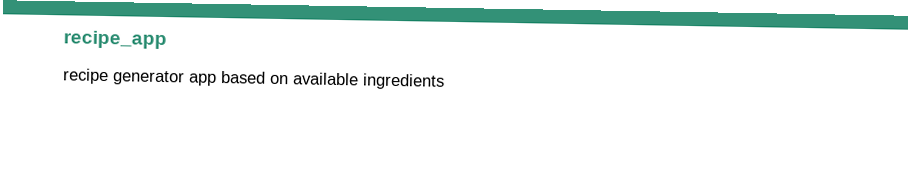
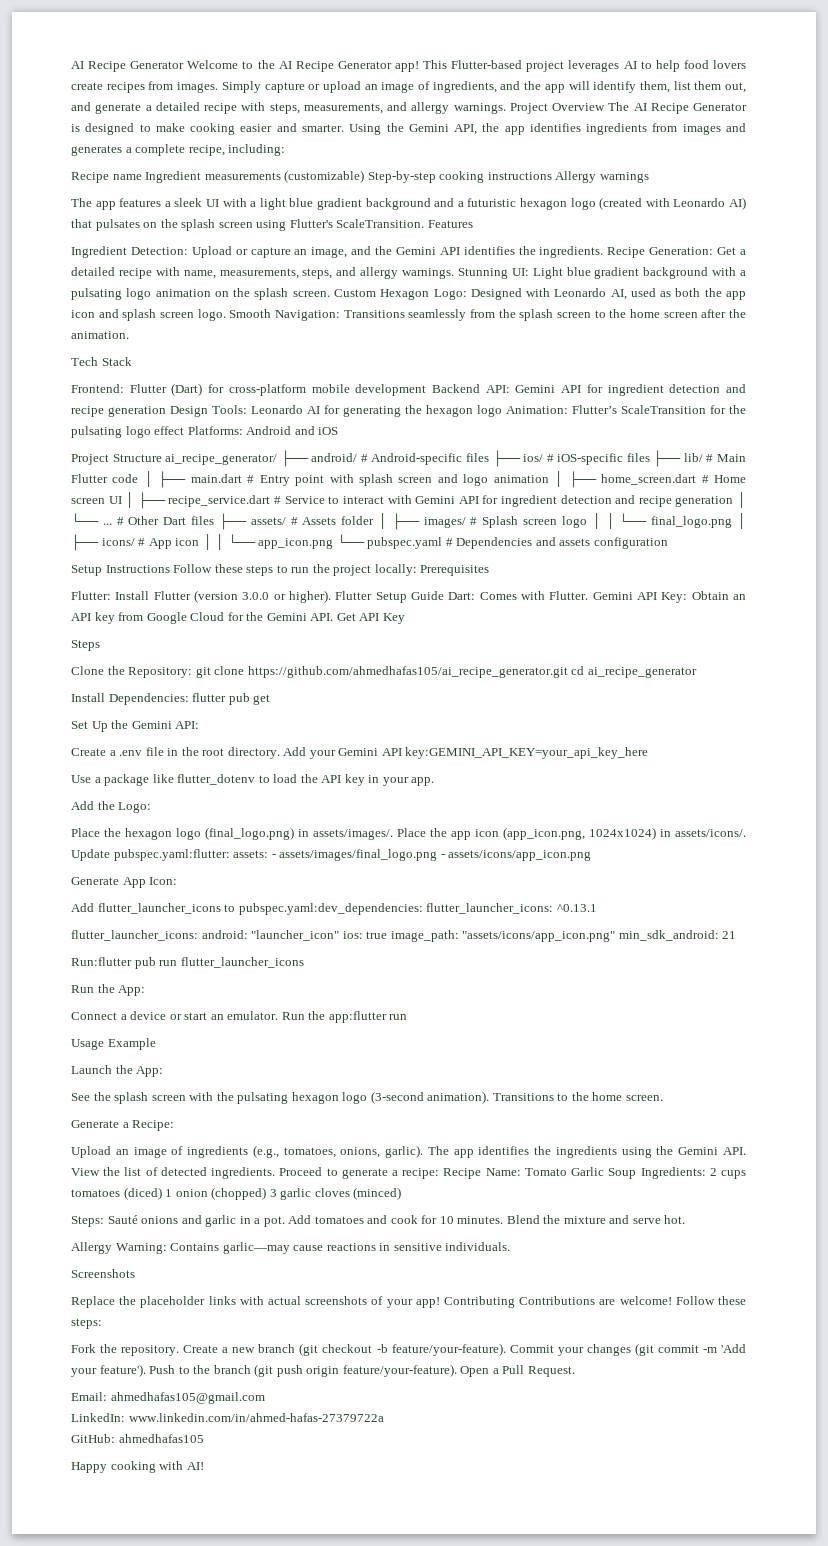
[63,30,167,50] [63,68,445,90] recipe_app // recipe generator app based on available ingredients -> [71,60,746,72] [71,81,747,93] [71,102,747,114] [71,123,747,135] [71,144,286,156] [71,170,649,183] [71,197,747,210] [71,219,473,231] [71,246,746,258] [71,267,746,279] [71,288,747,300] [71,309,746,321] [71,331,129,339] [71,357,132,366] [71,383,746,396] [71,405,746,417] [71,426,339,438] [71,450,746,467] [71,471,747,488] [71,492,746,509] [71,513,747,530] [71,534,668,551] [71,564,490,576] [71,590,747,603] [71,612,405,624] [71,640,100,651] [71,666,697,678] [71,693,271,705] [71,720,200,732] [71,747,649,759] [71,774,435,786] [71,801,152,813] [71,827,746,840] [71,849,592,861] [71,877,178,888] [71,903,597,915] [71,930,737,942] [71,957,304,969] [71,984,146,996] [71,1011,408,1023] [71,1038,156,1050] [71,1065,164,1077] [71,1091,663,1104] [71,1120,175,1131] [71,1145,746,1158] [71,1167,746,1179] [71,1187,402,1200] [71,1215,686,1227] [71,1242,511,1254] [71,1269,135,1278] [71,1296,746,1308] [71,1318,102,1329] [71,1343,746,1356] [71,1364,575,1377] [71,1392,265,1404] [71,1413,384,1422] [71,1434,204,1443] [71,1461,204,1473] AI Recipe Generator Welcome to the AI Recipe Generator app! This Flutter-based project leverages AI to help food lovers create recipes from images. Simply capture or upload an image of ingredients, and the app will identify them, list them out, and generate a detailed recipe with steps, measurements, and allergy warnings. Project Overview The AI Recipe Generator is designed to make cooking easier and smarter. Using the Gemini API, the app identifies ingredients from images and generates a complete recipe, including: // Recipe name Ingredient measurements (customizable) Step-by-step cooking instructions Allergy warnings // The app features a sleek UI with a light blue gradient background and a futuristic hexagon logo (created with Leonardo AI) that pulsates on the splash screen using Flutter's ScaleTransition. Features // Ingredient Detection: Upload or capture an image, and the Gemini API identifies the ingredients. Recipe Generation: Get a detailed recipe with name, measurements, steps, and allergy warnings. Stunning UI: Light blue gradient background with a pulsating logo animation on the splash screen. Custom Hexagon Logo: Designed with Leonardo AI, used as both the app icon and splash screen logo. Smooth Navigation: Transitions seamlessly from the splash screen to the home screen after the animation. // Tech Stack // Frontend: Flutter (Dart) for cross-platform mobile development Backend API: Gemini API for ingredient detection and recipe generation Design Tools: Leonardo AI for generating the hexagon logo Animation: Flutter’s ScaleTransition for the pulsating logo effect Platforms: Android and iOS // Project Structure ai_recipe_generator/ ├── android/ # Android-specific files ├── ios/ # iOS-specific files ├── lib/ # Main Flutter code │ ├── main.dart # Entry point with splash screen and logo animation │ ├── home_screen.dart # Home screen UI │ ├── recipe_service.dart # Service to interact with Gemini API for ingredient detection and recipe generation │ └── ... # Other Dart files ├── assets/ # Assets folder │ ├── images/ # Splash screen logo │ │ └── final_logo.png │ ├── icons/ # App icon │ │ └── app_icon.png └── pubspec.yaml # Dependencies and assets configuration // Setup Instructions Follow these steps to run the project locally: Prerequisites // Flutter: Install Flutter (version 3.0.0 or higher). Flutter Setup Guide Dart: Comes with Flutter. Gemini API Key: Obtain an API key from Google Cloud for the Gemini API. Get API Key // Steps // Clone the Repository: git clone https://github.com/ahmedhafas105/ai_recipe_generator.git cd ai_recipe_generator // Install Dependencies: flutter pub get // Set Up the Gemini API: // Create a .env file in the root directory. Add your Gemini API key:GEMINI_API_KEY=your_api_key_here // Use a package like flutter_dotenv to load the API key in your app. // Add the Logo: // Place the hexagon logo (final_logo.png) in assets/images/. Place the app icon (app_icon.png, 1024x1024) in assets/icons/. Update pubspec.yaml:flutter: assets: - assets/images/final_logo.png - assets/icons/app_icon.png // Generate App Icon: // Add flutter_launcher_icons to pubspec.yaml:dev_dependencies: flutter_launcher_icons: ^0.13.1 // flutter_launcher_icons: android: "launcher_icon" ios: true image_path: "assets/icons/app_icon.png" min_sdk_android: 21 // Run:flutter pub run flutter_launcher_icons // Run the App: // Connect a device or start an emulator. Run the app:flutter run // Usage Example // Launch the App: // See the splash screen with the pulsating hexagon logo (3-second animation). Transitions to the home screen. // Generate a Recipe: // Upload an image of ingredients (e.g., tomatoes, onions, garlic). The app identifies the ingredients using the Gemini API. View the list of detected ingredients. Proceed to generate a recipe: Recipe Name: Tomato Garlic Soup Ingredients: 2 cups tomatoes (diced) 1 onion (chopped) 3 garlic cloves (minced) // Steps: Sauté onions and garlic in a pot. Add tomatoes and cook for 10 minutes. Blend the mixture and serve hot. // Allergy Warning: Contains garlic—may cause reactions in sensitive individuals. // Screenshots // Replace the placeholder links with actual screenshots of your app! Contributing Contributions are welcome! Follow these steps: // Fork the repository. Create a new branch (git checkout -b feature/your-feature). Commit your changes (git commit -m 'Add your feature'). Push to the branch (git push origin feature/your-feature). Open a Pull Request. // Email: ahmedhafas105@gmail.com // LinkedIn: www.linkedin.com/in/ahmed-hafas-27379722a // GitHub: ahmedhafas105 // Happy cooking with AI!

